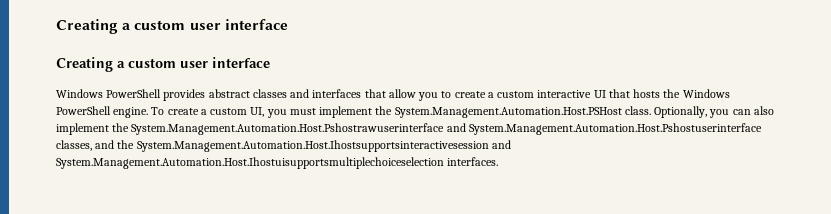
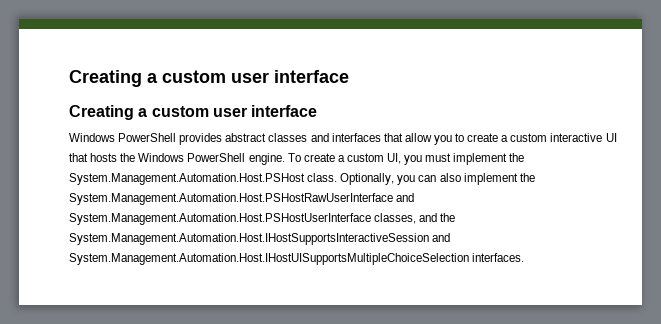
[131,123,762,135] [56,140,511,152] [56,157,444,169] System.Management.Automation.Host.Pshostrawuserinterface and System.Management.Automation.Host.Pshostuserinterface classes, and the System.Management.Automation.Host.Ihostsupportsinteractivesession and System.Management.Automation.Host.Ihostuisupportsmultiplechoiceselection -> [69,193,415,205] [69,213,456,225] [69,233,451,245] [69,253,469,265] System.Management.Automation.Host.PSHostRawUserInterface and System.Management.Automation.Host.PSHostUserInterface classes, and the System.Management.Automation.Host.IHostSupportsInteractiveSession and System.Management.Automation.Host.IHostUISupportsMultipleChoiceSelection

